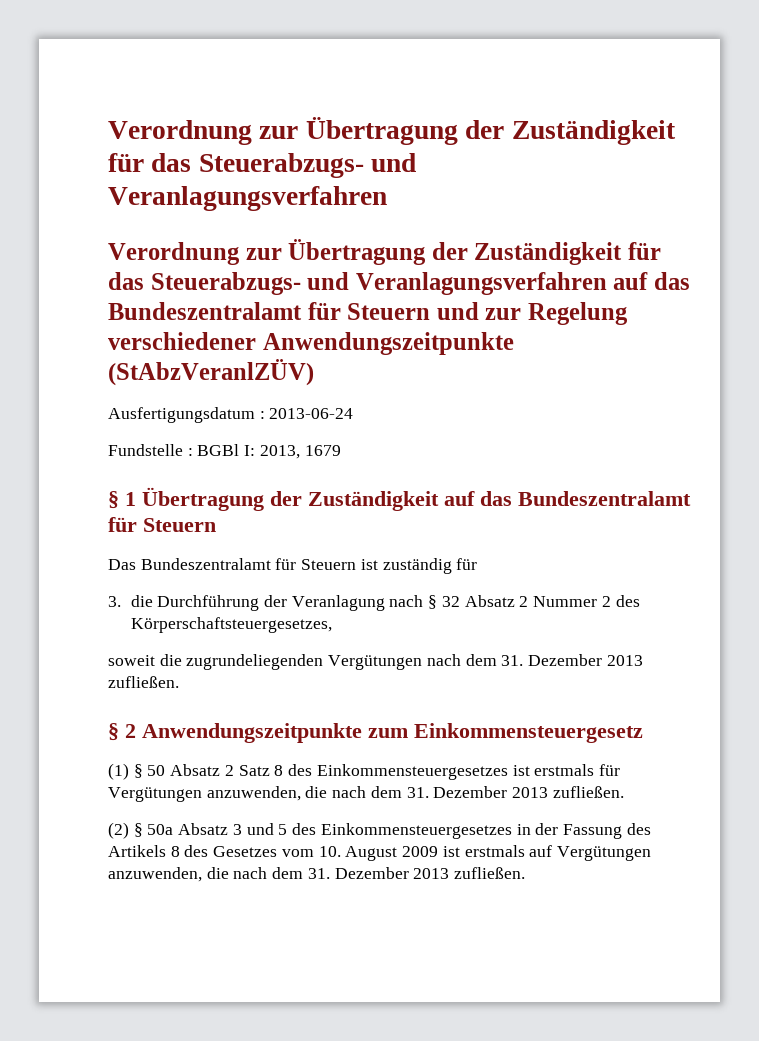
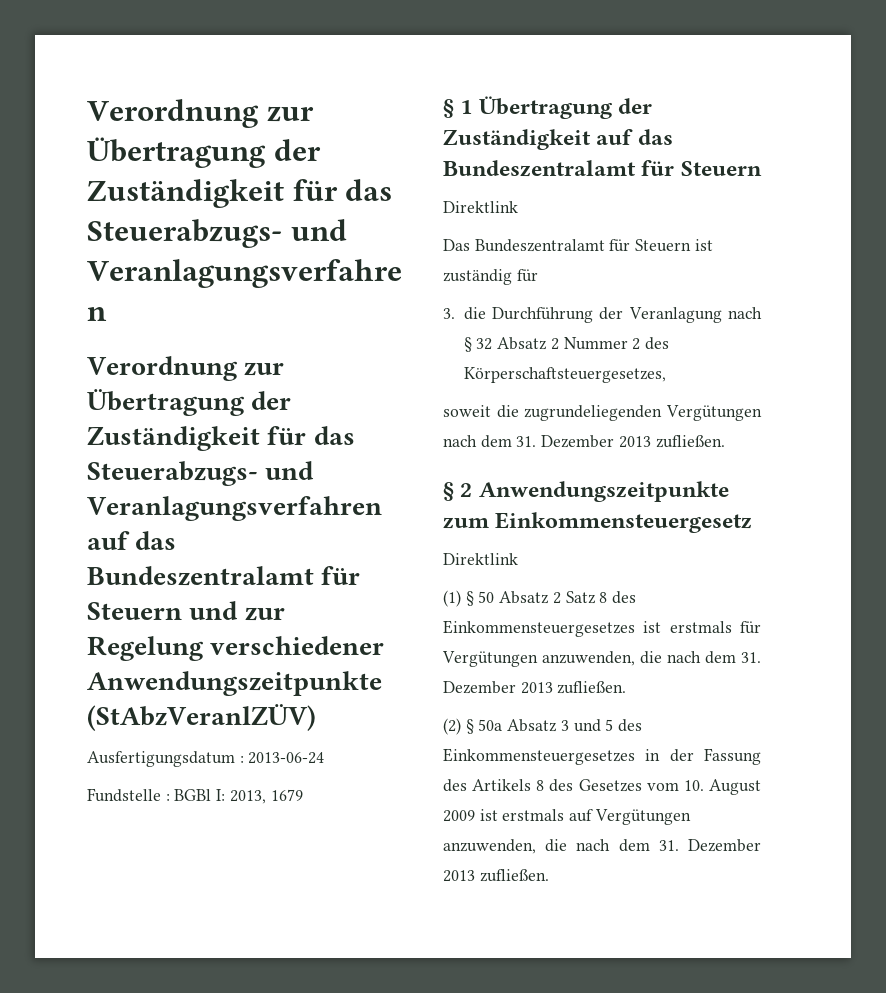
(216, 525) none -> [443,201,518,213] // Direktlink
(643, 733) none -> [443,553,518,565] // Direktlink

